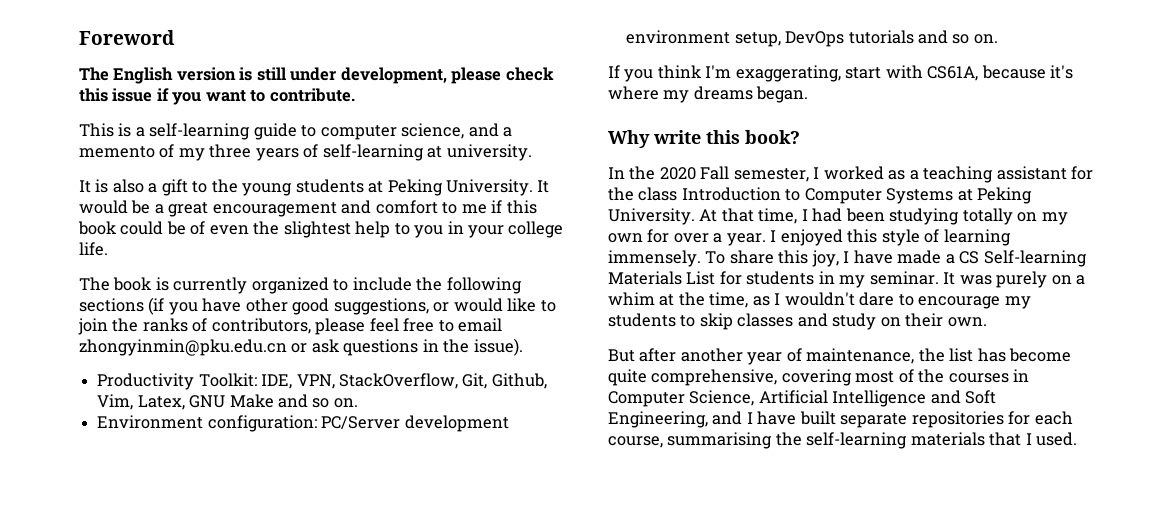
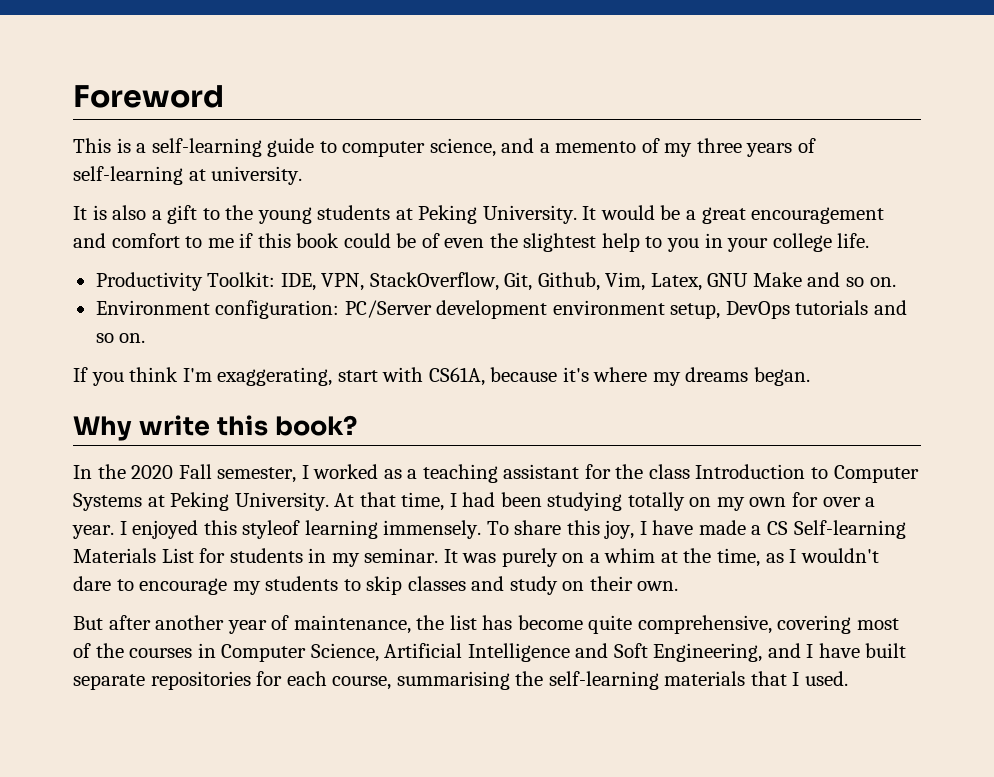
[79,67,554,84] [79,88,355,105] // The English version is still under development, please check this issue if you want to contribute. -> (224, 96) none
[79,277,522,294] [79,297,556,315] [78,318,503,335] [79,338,523,356] // The book is currently organized to include the following sections (if you have other good suggestions, or would like to join the ranks of contributors, please feel free to email zhongyinmin@pku.edu.cn or ask questions in the issue). -> (870, 240) none
[881,229,940,246] style of -> [242,520,301,539] styleof

